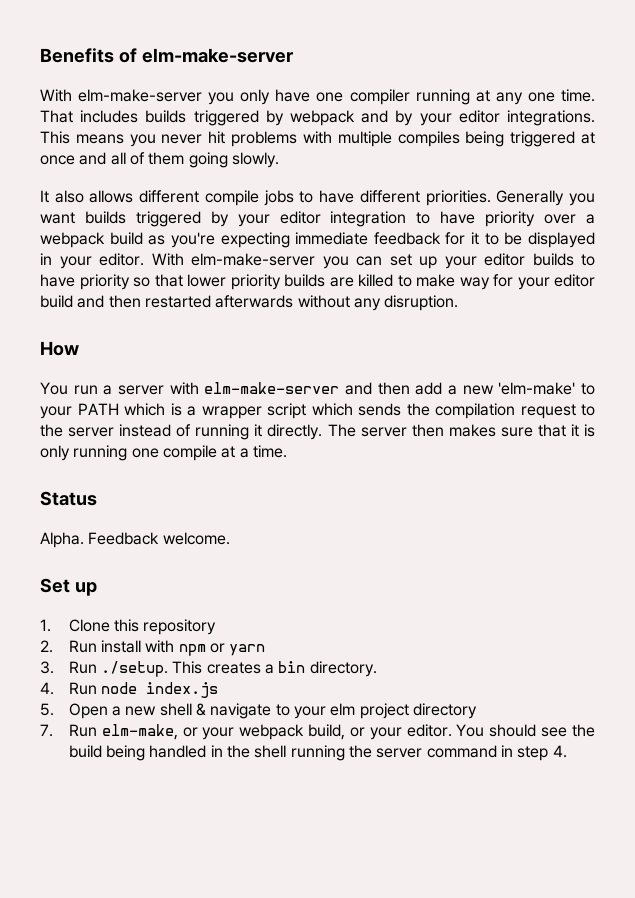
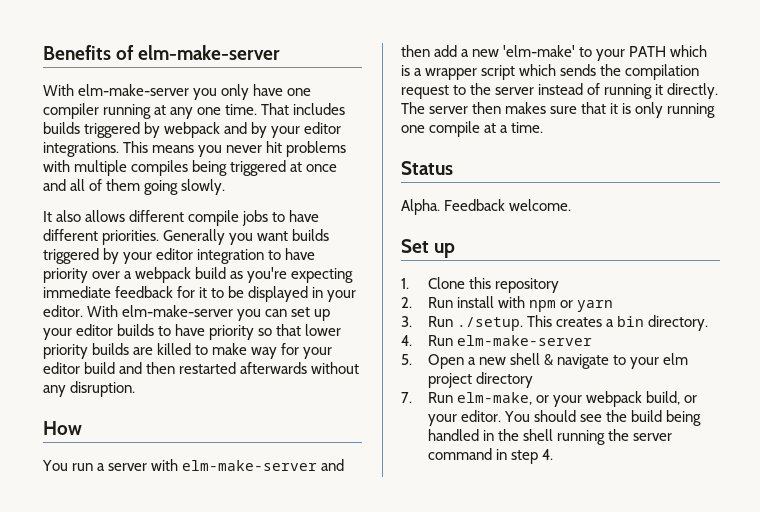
[101,682,219,698] node index.js -> [456,335,592,346] elm-make-server

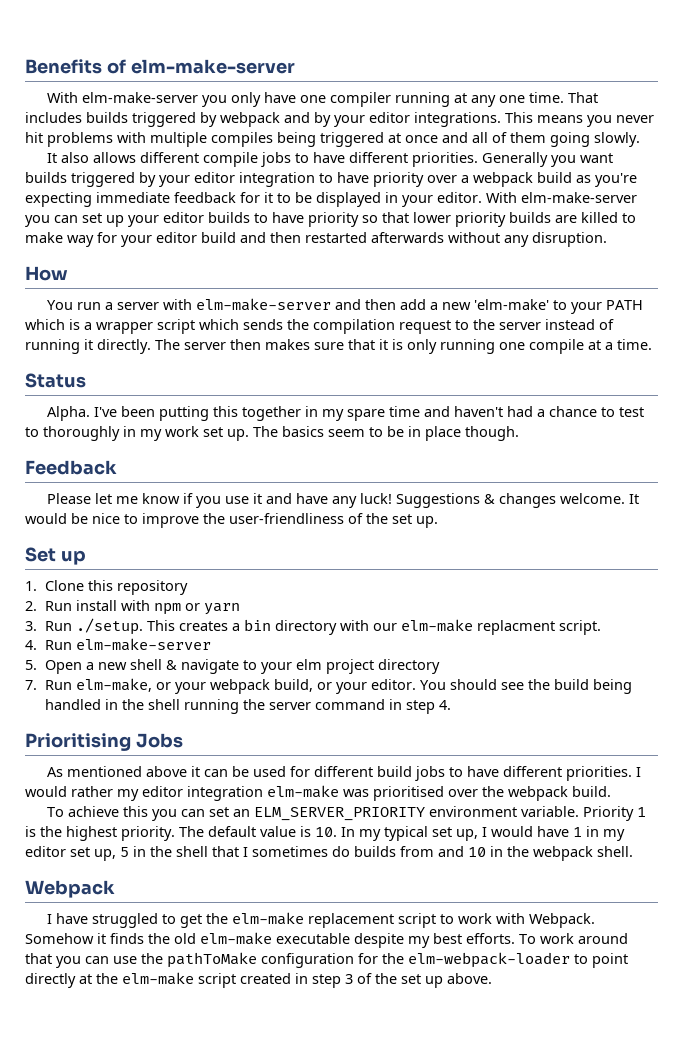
[444,199,572,211] Feedback welcome. -> [94,406,645,421] [25,426,519,441] [25,460,117,475] [47,493,640,508] [25,513,438,528] I've been putting this together in my spare time and haven't had a chance to test to thoroughly in my work set up. The basics seem to be in place though. // Feedback // Please let me know if you use it and have any luck! Suggestions & changes welcome. It would be nice to improve the user-friendliness of the set up.
[648,315,709,331] directory. -> [274,619,601,635] directory with our elm-make replacment script.
(553, 454) none -> [25,733,183,751] [47,766,642,781] [25,785,611,801] [47,806,647,821] [25,826,625,841] [25,846,633,861] [25,880,115,898] [47,912,596,928] [25,932,628,948] [25,952,628,968] [25,972,492,988] // Prioritising Jobs // As mentioned above it can be used for different build jobs to have different priorities. I would rather my editor integration elm-make was prioritised over the webpack build. // To achieve this you can set an ELM_SERVER_PRIORITY environment variable. Priority 1 is the highest priority. The default value is 10. In my typical set up, I would have 1 in my editor set up, 5 in the shell that I sometimes do builds from and 10 in the webpack shell. // Webpack // I have struggled to get the elm-make replacement script to work with Webpack. Somehow it finds the old elm-make executable despite my best efforts. To work around that you can use the pathToMake configuration for the elm-webpack-loader to point directly at the elm-make script created in step 3 of the set up above.

